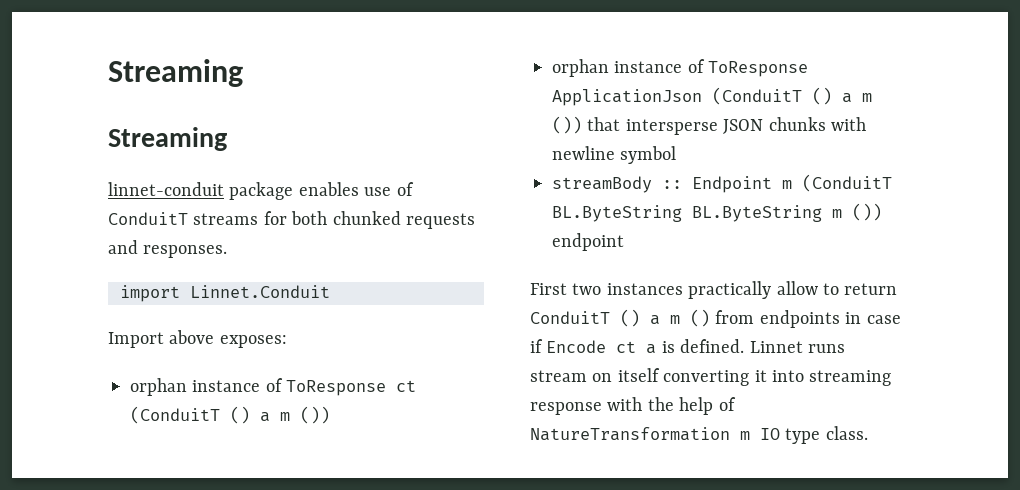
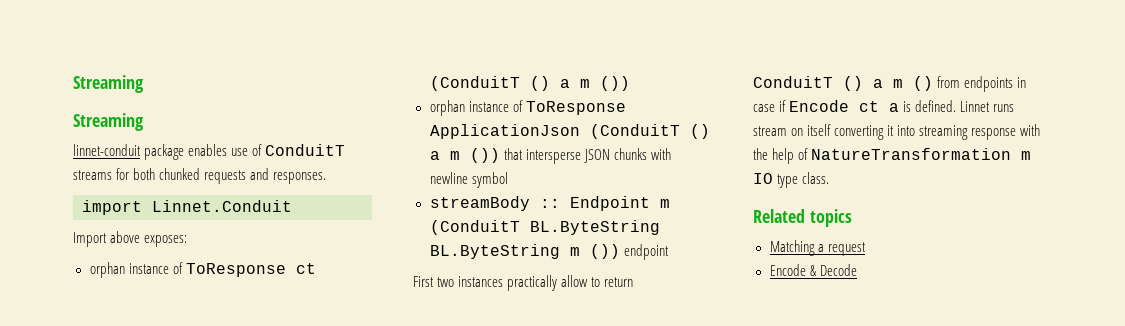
(868, 433) none -> [753,209,852,227] [769,240,866,256] [769,264,857,276] // Related topics // Matching a request // Encode & Decode

